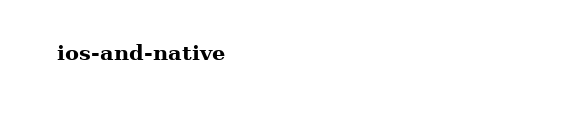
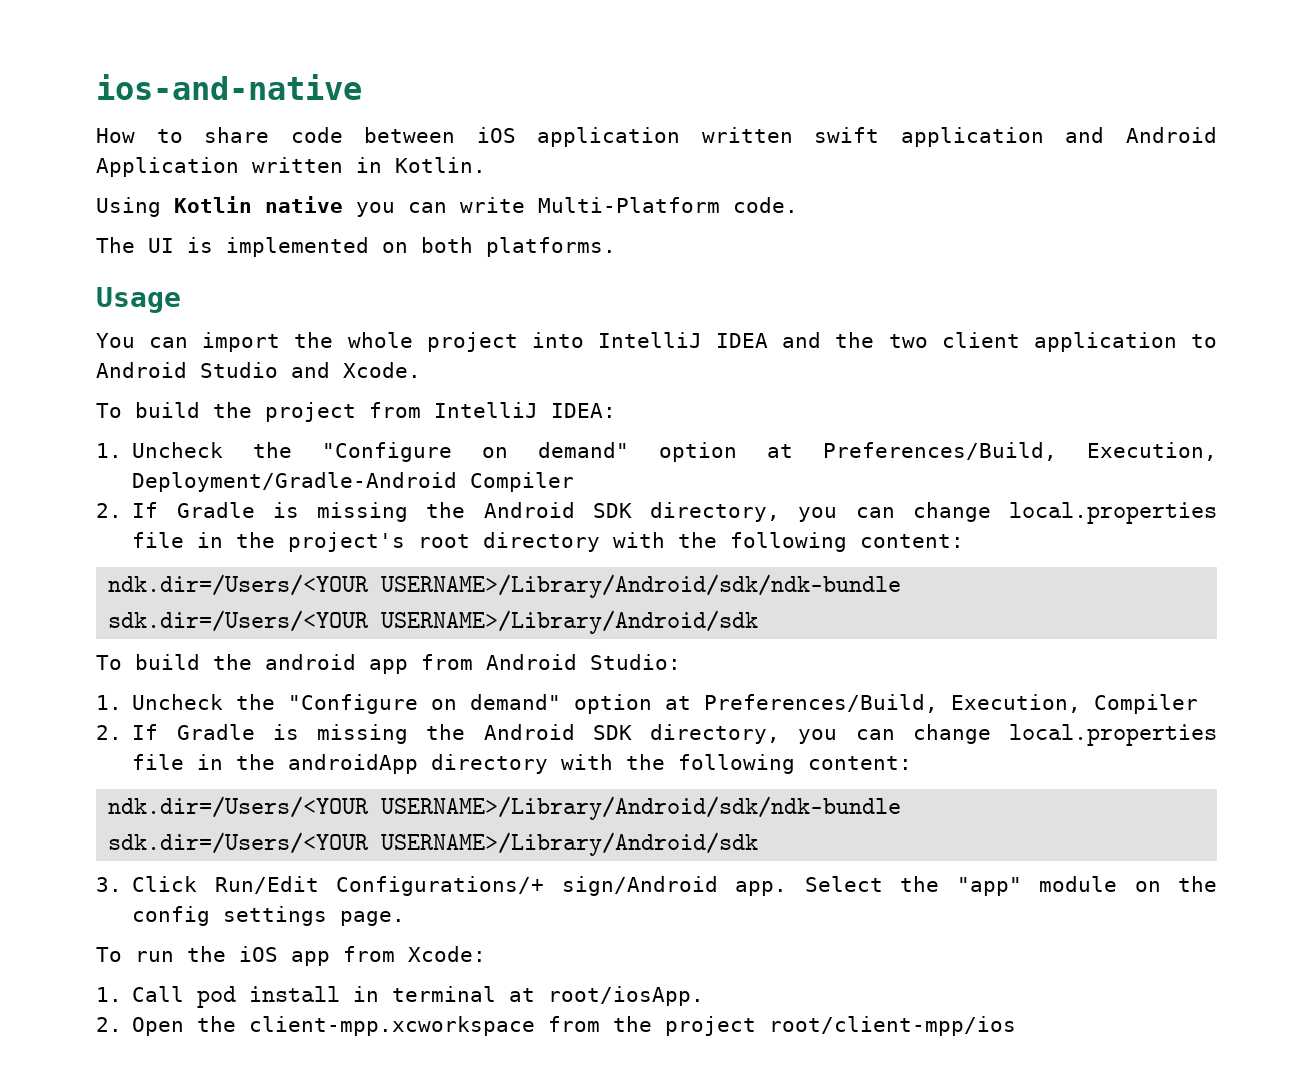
(225, 52) none -> [96,127,1217,147] [96,157,486,177] [96,196,798,217] [96,237,616,257] [96,287,181,313] [96,332,1217,352] [96,362,421,378] [96,402,616,422] [96,442,1217,462] [132,472,575,492] [96,502,1217,524] [132,532,965,552] [108,574,902,598] [108,610,759,634] [96,654,681,674] [96,694,1199,714] [96,724,1217,746] [132,754,913,774] [108,796,902,820] [108,832,759,856] [96,876,1217,896] [132,906,406,926] [96,946,486,966] [96,986,705,1008] [96,1016,1017,1036] // How to share code between iOS application written swift application and Android Application written in Kotlin. // Using Kotlin native you can write Multi-Platform code. // The UI is implemented on both platforms. // Usage // You can import the whole project into IntelliJ IDEA and the two client application to Android Studio and Xcode. // To build the project from IntelliJ IDEA: // 1. Uncheck the "Configure on demand" option at Preferences/Build, Execution, Deployment/Gradle-Android Compiler // 2. If Gradle is missing the Android SDK directory, you can change local.properties file in the project's root directory with the following content: // ndk.dir=/Users/<YOUR USERNAME>/Library/Android/sdk/ndk-bundle // sdk.dir=/Users/<YOUR USERNAME>/Library/Android/sdk // To build the android app from Android Studio: // 1. Uncheck the "Configure on demand" option at Preferences/Build, Execution, Compiler // 2. If Gradle is missing the Android SDK directory, you can change local.properties file in the androidApp directory with the following content: // ndk.dir=/Users/<YOUR USERNAME>/Library/Android/sdk/ndk-bundle // sdk.dir=/Users/<YOUR USERNAME>/Library/Android/sdk // 3. Click Run/Edit Configurations/+ sign/Android app. Select the "app" module on the config settings page. // To run the iOS app from Xcode: // 1. Call pod install in terminal at root/iosApp. // 2. Open the client-mpp.xcworkspace from the project root/client-mpp/ios

